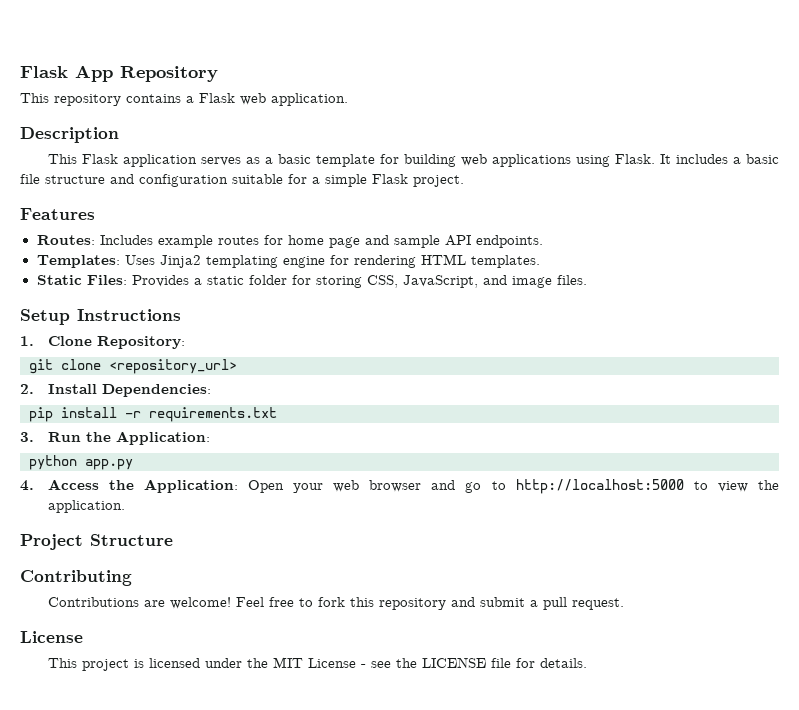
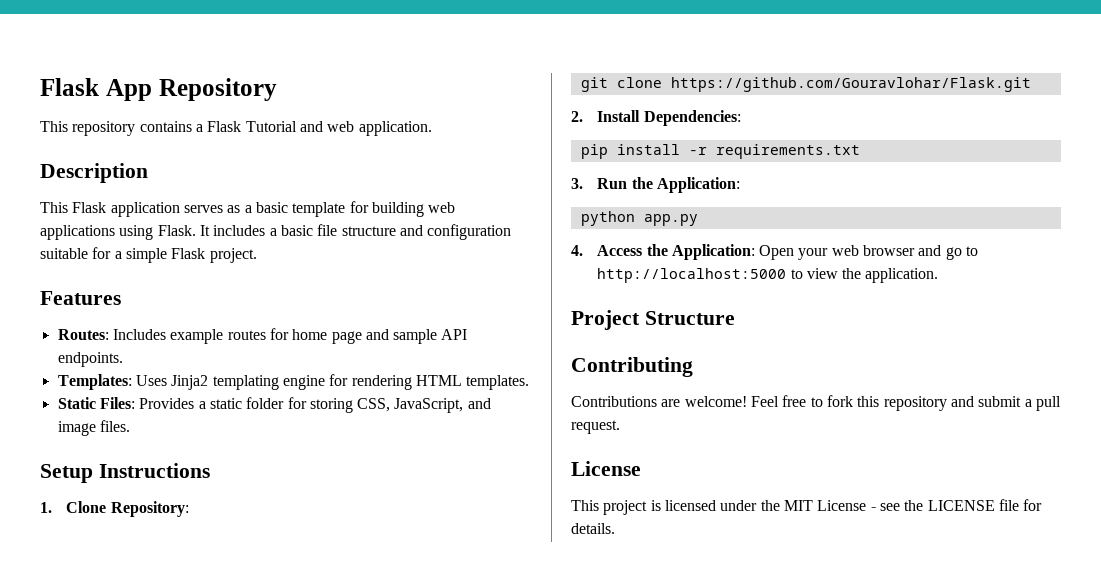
(235, 98) none -> [245,121,323,132] Tutorial and
[109,359,237,374] <repository_url> -> [670,77,1031,92] https://github.com/Gouravlohar/Flask.git

